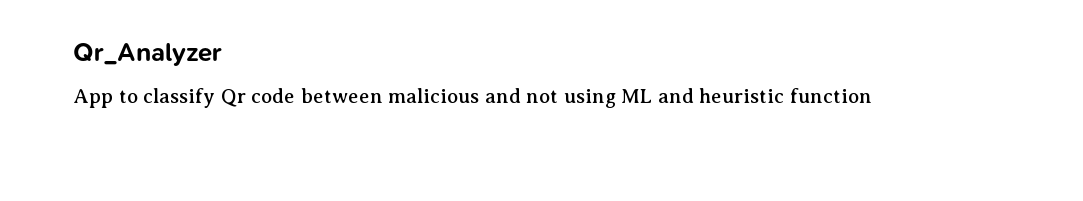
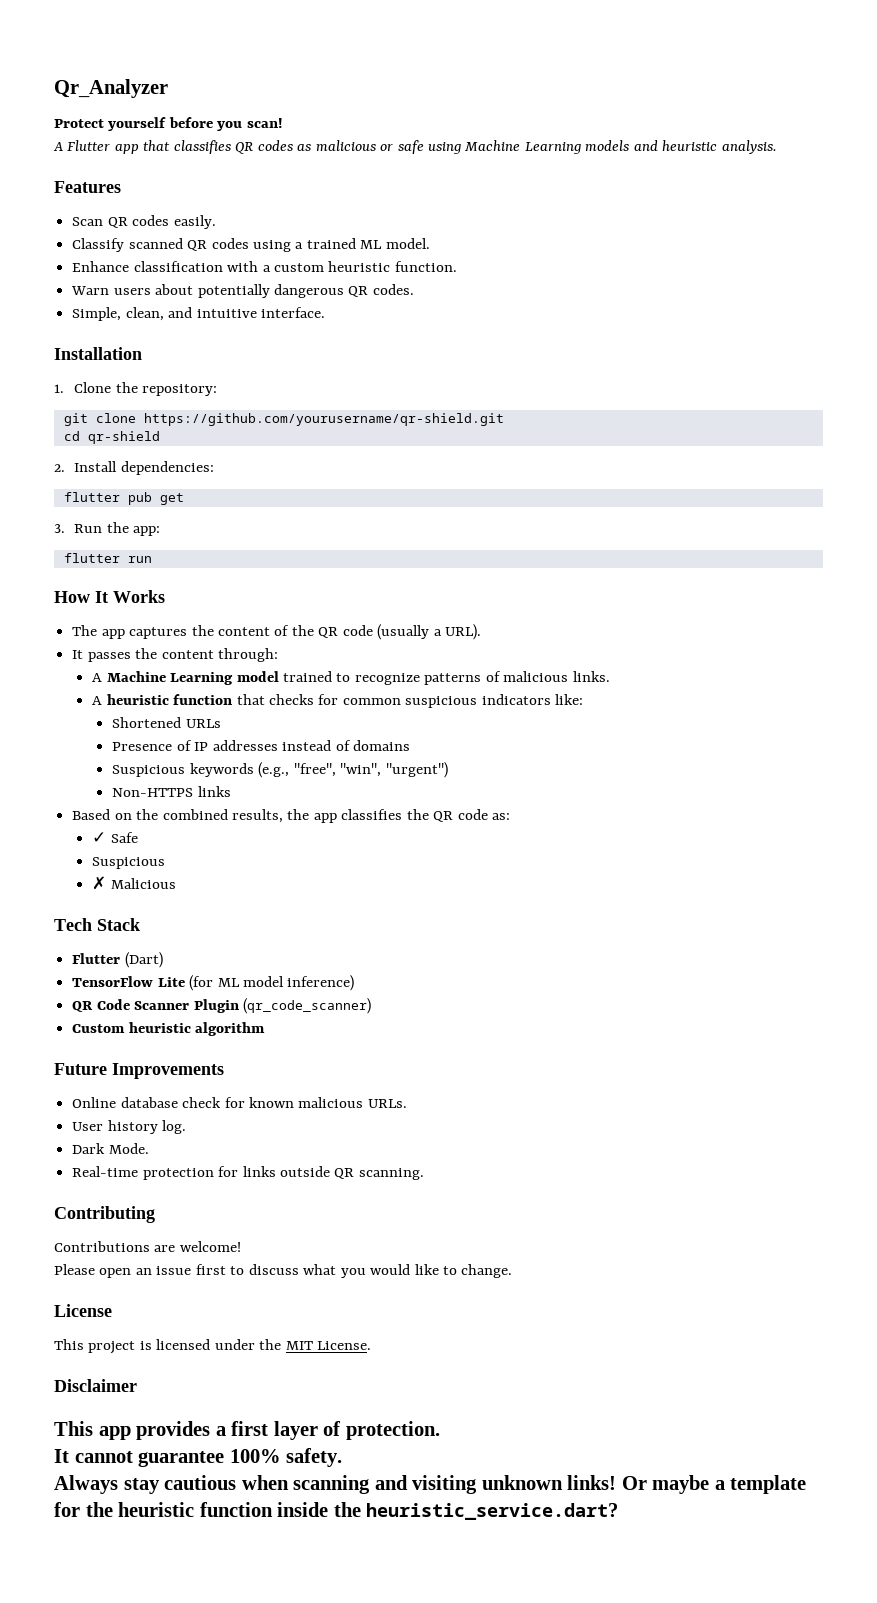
[73,88,872,108] App to classify Qr code between malicious and not using ML and heuristic function -> [54,117,283,131] [53,140,777,154] [54,181,121,193] [72,215,216,229] [72,238,430,252] [72,261,457,272] [71,284,414,298] [72,307,325,321] [54,347,142,360] [54,382,217,396] [63,413,504,426] [63,431,160,444] [54,461,214,475] [63,492,184,505] [54,522,160,536] [63,553,152,563] [54,590,165,603] [72,624,482,640] [72,648,278,662] [92,671,610,685] [92,694,584,708] [112,717,221,728] [112,740,410,751] [112,762,448,778] [112,786,231,797] [72,809,511,823] [92,832,138,843] [92,857,166,869] [92,876,176,890] [54,918,140,931] [72,952,163,968] [72,975,355,991] [72,998,371,1014] [72,1022,266,1036] [54,1063,224,1079] [72,1097,407,1108] [72,1120,187,1134] [72,1143,149,1154] [72,1166,424,1180] [54,1206,155,1223] [54,1241,241,1252] [54,1264,513,1278] [54,1304,112,1317] [54,1339,372,1354] [54,1379,137,1392] [54,1421,440,1440] [54,1448,343,1467] [54,1475,807,1494] [54,1502,619,1520] Protect yourself before you scan! // A Flutter app that classifies QR codes as malicious or safe using Machine Learning models and heuristic analysis. // Features // Scan QR codes easily. // Classify scanned QR codes using a trained ML model. // Enhance classification with a custom heuristic function. // Warn users about potentially dangerous QR codes. // Simple, clean, and intuitive interface. // Installation // 1. Clone the repository: // git clone https://github.com/yourusername/qr-shield.git // cd qr-shield // 2. Install dependencies: // flutter pub get // 3. Run the app: // flutter run // How It Works // The app captures the content of the QR code (usually a URL). // It passes the content through: // A Machine Learning model trained to recognize patterns of malicious links. // A heuristic function that checks for common suspicious indicators like: // Shortened URLs // Presence of IP addresses instead of domains // Suspicious keywords (e.g., "free", "win", "urgent") // Non-HTTPS links // Based on the combined results, the app classifies the QR code as: // ✓ Safe // Suspicious // ✗ Malicious // Tech Stack // Flutter (Dart) // TensorFlow Lite (for ML model inference) // QR Code Scanner Plugin (qr_code_scanner) // Custom heuristic algorithm // Future Improvements // Online database check for known malicious URLs. // User history log. // Dark Mode. // Real-time protection for links outside QR scanning. // Contributing // Contributions are welcome! // Please open an issue first to discuss what you would like to change. // License // This project is licensed under the MIT License. // Disclaimer // This app provides a first layer of protection. // It cannot guarantee 100% safety. // Always stay cautious when scanning and visiting unknown links! Or maybe a template for the heuristic function inside the heuristic_service.dart?

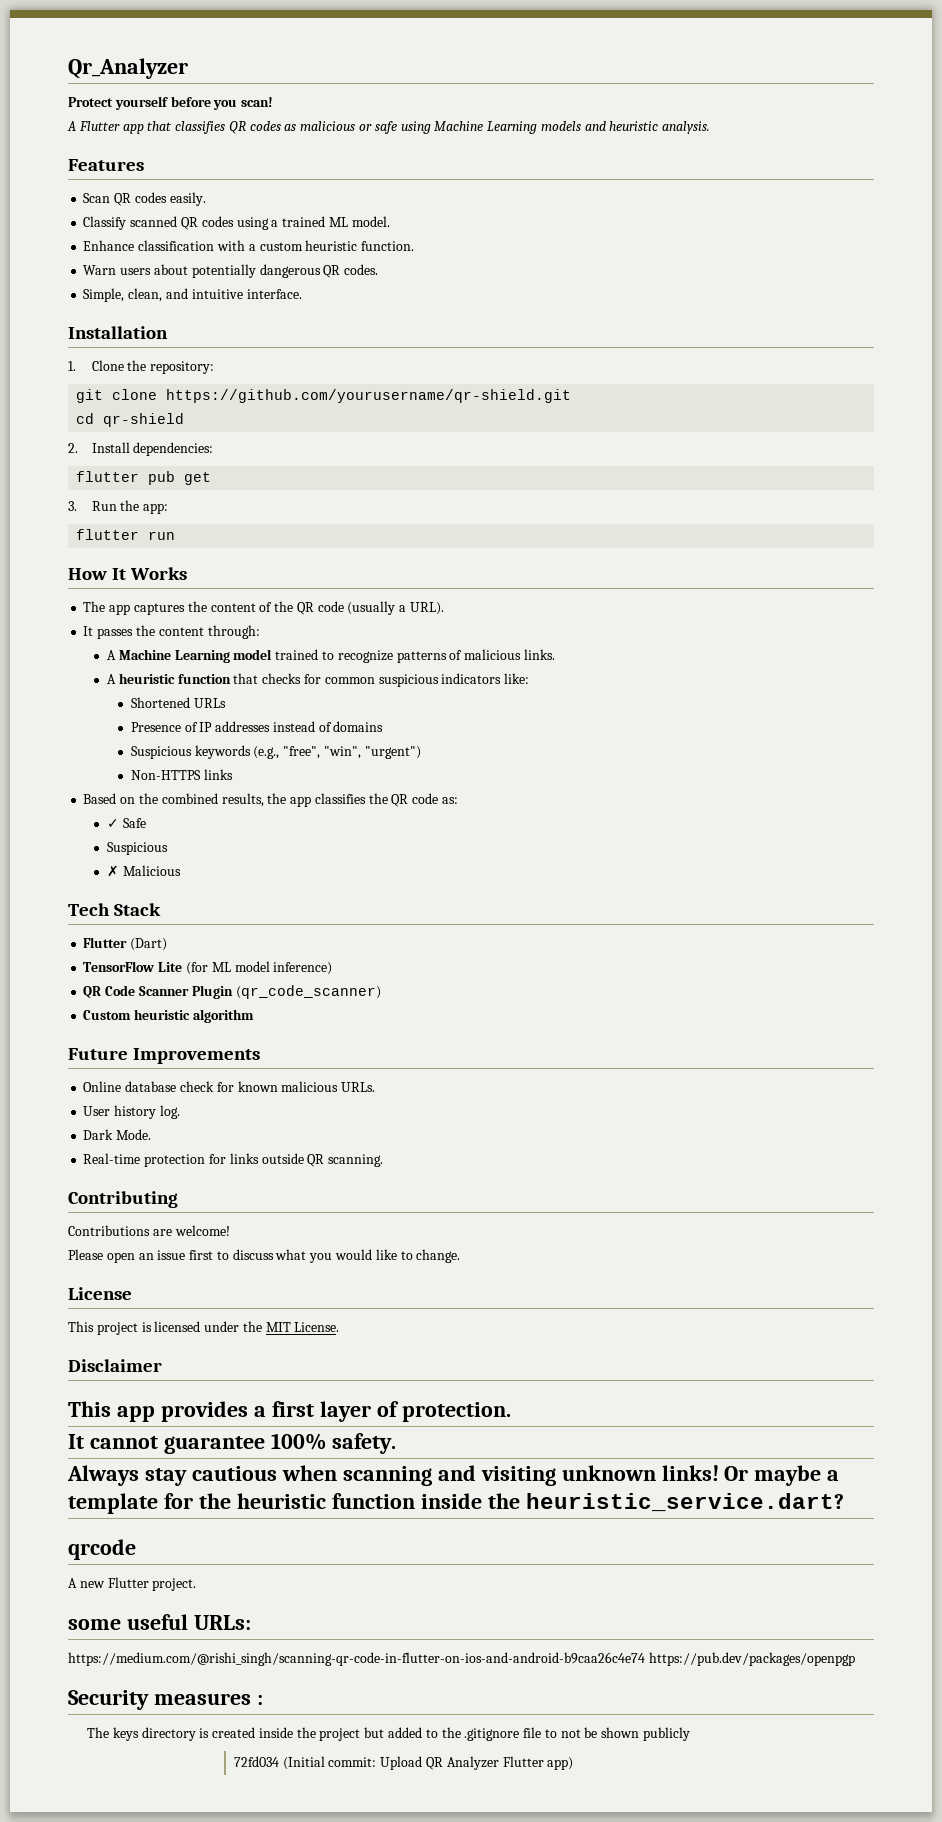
(619, 1511) none -> [68,1539,136,1560] [68,1577,197,1591] [68,1614,251,1630] [68,1652,855,1666] [68,1690,263,1710] [86,1727,691,1741] [233,1756,574,1770] // qrcode // A new Flutter project. // some useful URLs: // https://medium.com/@rishi_singh/scanning-qr-code-in-flutter-on-ios-and-android-b9caa26c4e74 https://pub.dev/packages/openpgp // Security measures : // The keys directory is created inside the project but added to the .gitignore file to not be shown publicly // 72fd034 (Initial commit: Upload QR Analyzer Flutter app)

